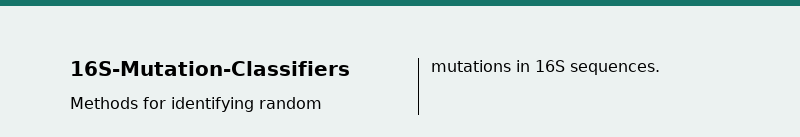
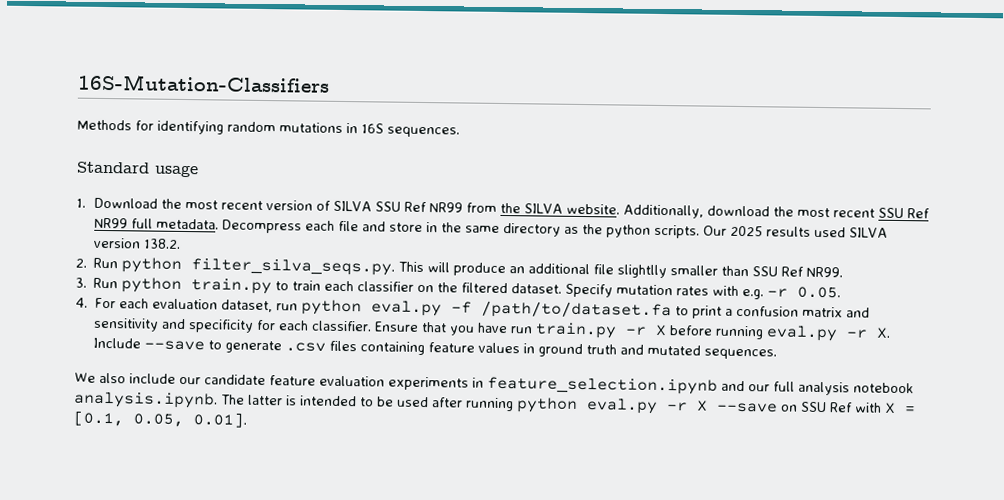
(660, 69) none -> [76,161,199,178] [76,197,931,219] [94,217,889,239] [93,237,182,249] [75,257,844,279] [75,277,842,300] [75,297,871,320] [93,317,892,342] [93,337,778,360] [74,372,914,396] [73,391,916,414] [73,410,247,428] // Standard usage // 1. Download the most recent version of SILVA SSU Ref NR99 from the SILVA website. Additionally, download the most recent SSU Ref NR99 full metadata. Decompress each file and store in the same directory as the python scripts. Our 2025 results used SILVA version 138.2. // 2. Run python filter_silva_seqs.py. This will produce an additional file slightlly smaller than SSU Ref NR99. // 3. Run python train.py to train each classifier on the filtered dataset. Specify mutation rates with e.g. -r 0.05. // 4. For each evaluation dataset, run python eval.py -f /path/to/dataset.fa to print a confusion matrix and sensitivity and specificity for each classifier. Ensure that you have run train.py -r X before running eval.py -r X. Include --save to generate .csv files containing feature values in ground truth and mutated sequences. // We also include our candidate feature evaluation experiments in feature_selection.ipynb and our full analysis notebook analysis.ipynb. The latter is intended to be used after running python eval.py -r X --save on SSU Ref with X = [0.1, 0.05, 0.01].

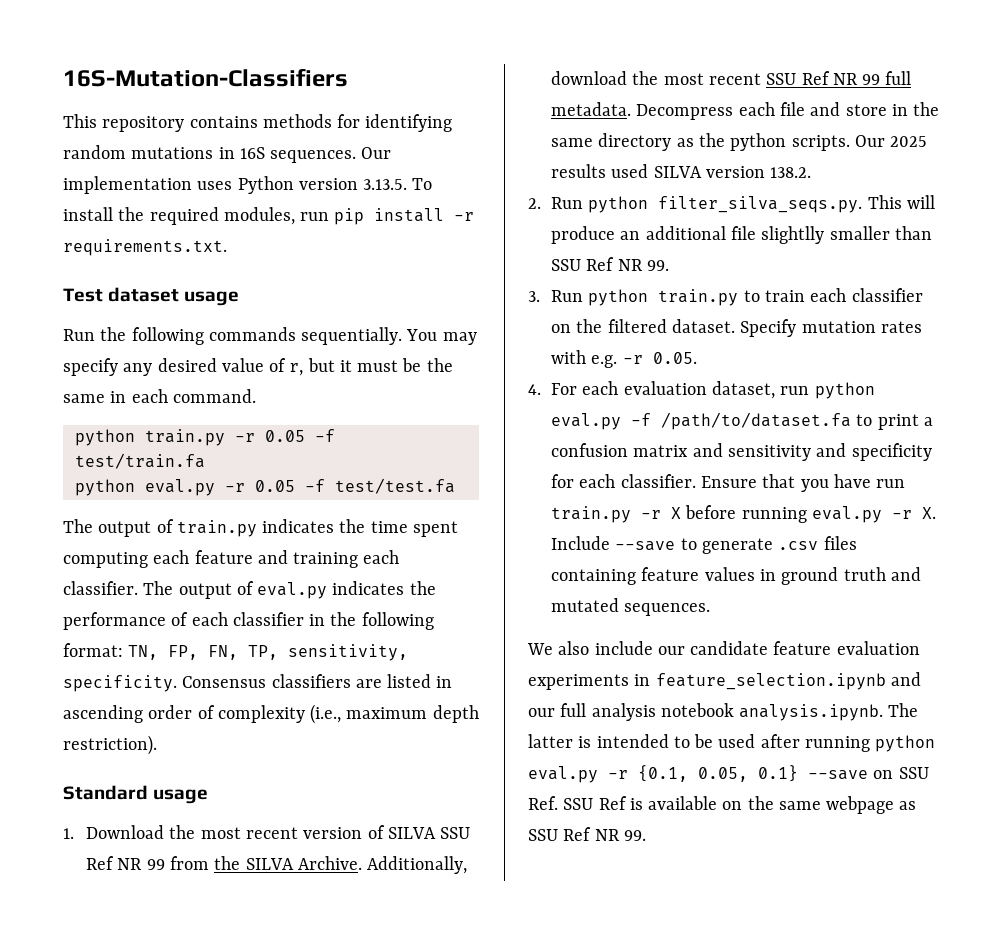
[77,119,132,131] Methods -> [63,114,332,132] This repository contains methods
(460, 132) none -> [361,147,392,159] [63,176,433,194] [63,207,475,225] [63,239,227,256] [63,287,240,306] [63,327,477,345] [63,358,453,376] [63,389,256,403] [74,429,335,446] [74,453,205,469] [74,478,455,496] [63,519,458,537] [63,550,400,568] [63,581,436,599] [63,612,434,630] [63,643,409,661] [63,674,453,692] [63,704,479,724] [63,735,157,755] Our implementation uses Python version 3.13.5. To install the required modules, run pip install -r requirements.txt. // Test dataset usage // Run the following commands sequentially. You may specify any desired value of r, but it must be the same in each command. // python train.py -r 0.05 -f test/train.fa // python eval.py -r 0.05 -f test/test.fa // The output of train.py indicates the time spent computing each feature and training each classifier. The output of eval.py indicates the performance of each classifier in the following format: TN, FP, FN, TP, sensitivity, specificity. Consensus classifiers are listed in ascending order of complexity (i.e., maximum depth restriction).
[429,202,464,213] NR99 -> [117,858,165,870] NR 99
[566,203,621,215] website. -> [297,856,362,870] Archive.
[94,217,129,229] NR99 -> [832,73,881,85] NR 99
[806,266,844,278] NR99. -> [617,259,670,271] NR 99.
[696,400,916,414] [73,410,247,428] X --save on SSU Ref with X = [0.1, 0.05, 0.01]. -> [638,765,929,782] [528,796,917,814] [528,827,646,841] {0.1, 0.05, 0.1} --save on SSU Ref. SSU Ref is available on the same webpage as SSU Ref NR 99.

